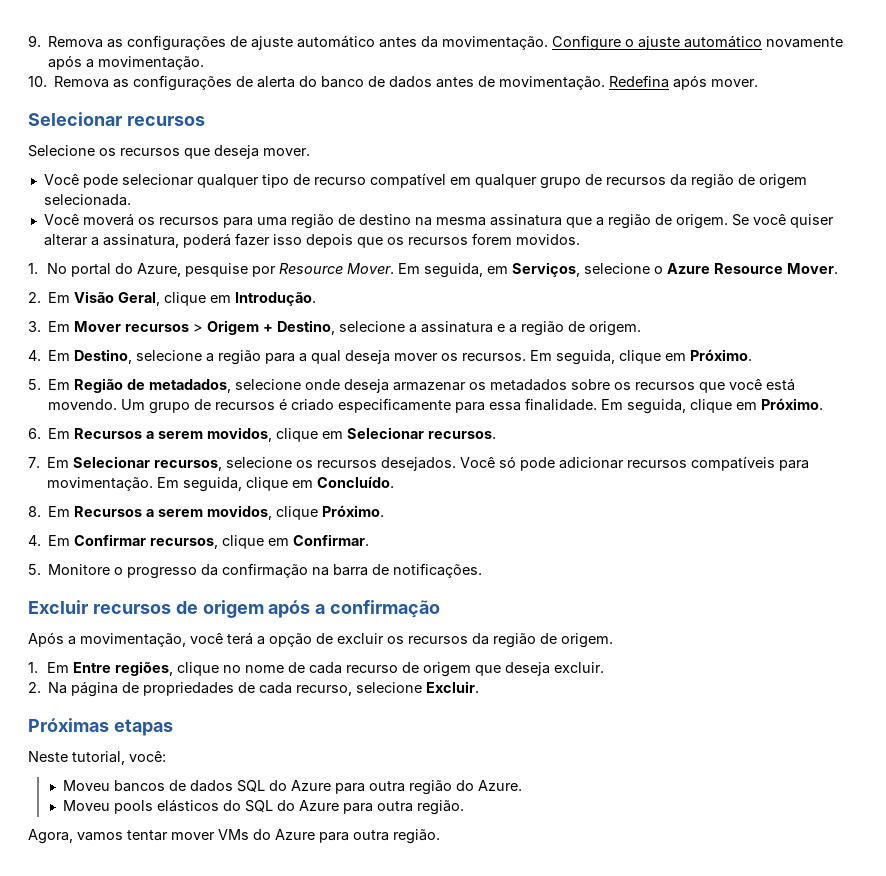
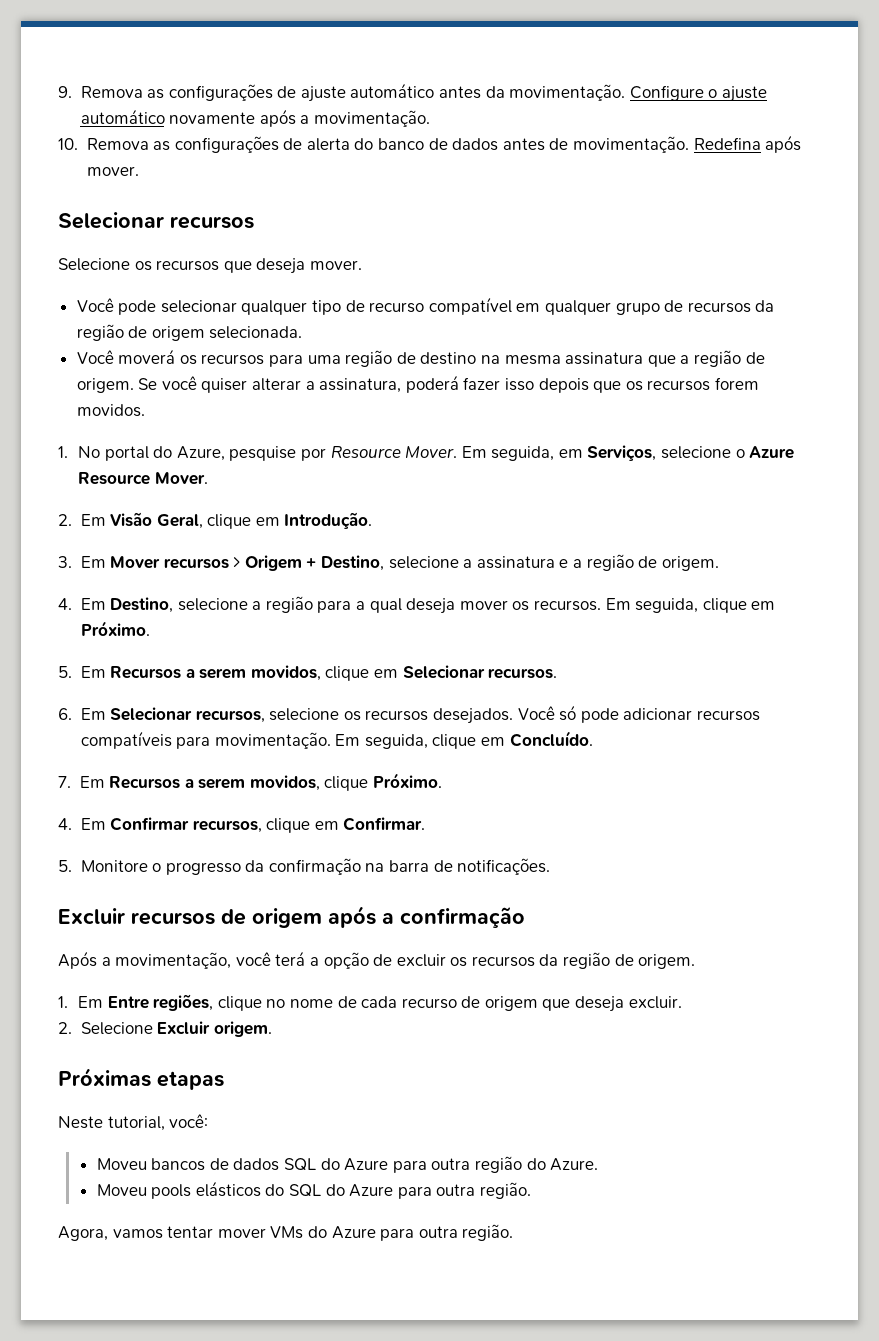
[74,378,796,393] [48,398,824,414] [28,428,71,439] Região de metadados, selecione onde deseja armazenar os metadados sobre os recursos que você está movendo. Um grupo de recursos é criado especificamente para essa finalidade. Em seguida, clique em Próximo. // 6. Em -> (106, 672) none
[28,457,40,468] 7. -> [58,708,72,720] 6.
[28,506,41,517] 8. -> [58,776,71,788] 7.
[48,681,480,697] Na página de propriedades de cada recurso, selecione Excluir. -> [80,1021,272,1037] Selecione Excluir origem.

